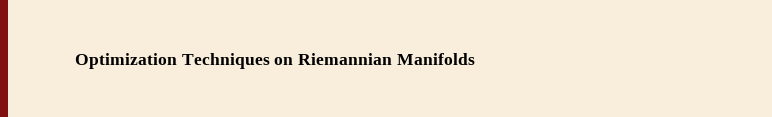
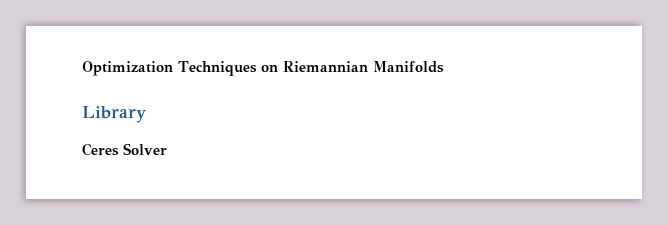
(475, 59) none -> [82,106,146,123] [82,143,167,156] // Library // Ceres Solver

